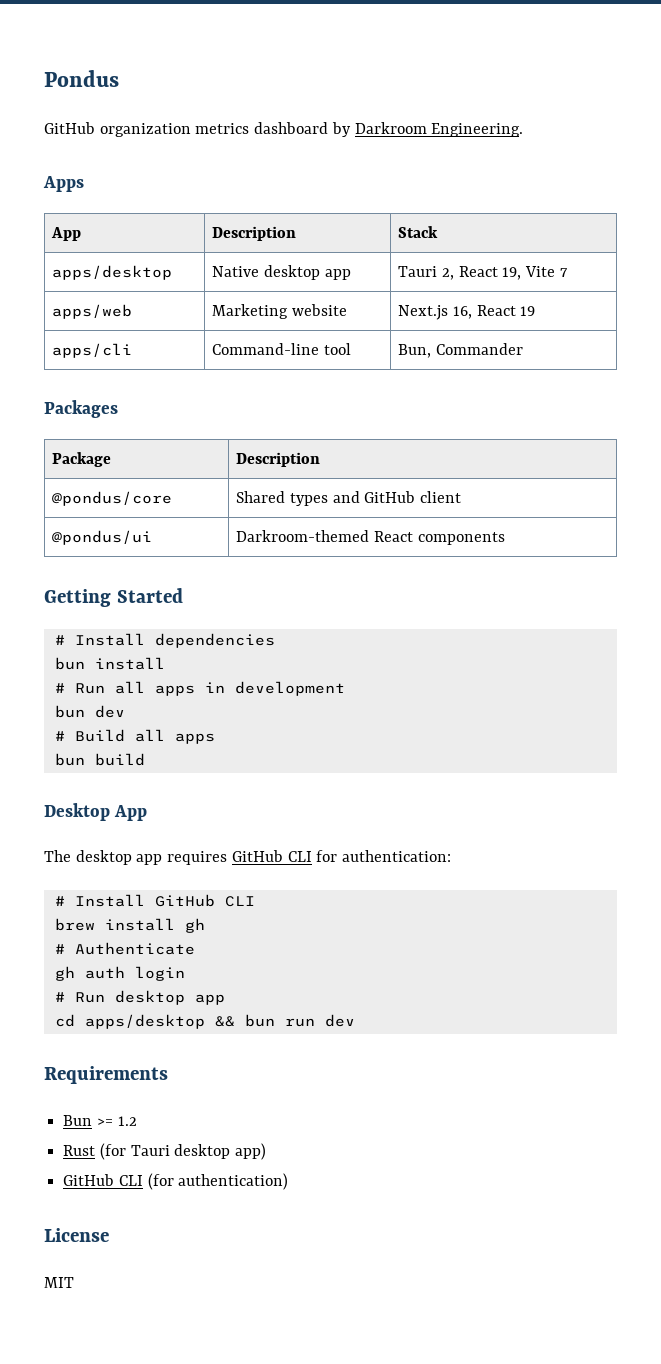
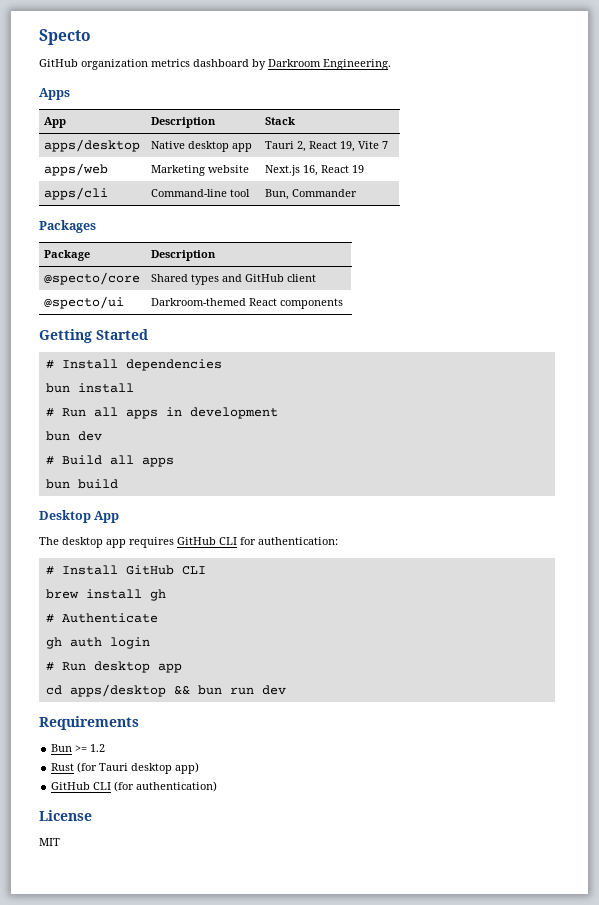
[44,70,119,87] Pondus -> [39,29,91,45] Specto
[52,491,173,506] @pondus/core -> [44,272,141,285] @specto/core
[52,530,153,545] @pondus/ui -> [44,296,125,309] @specto/ui

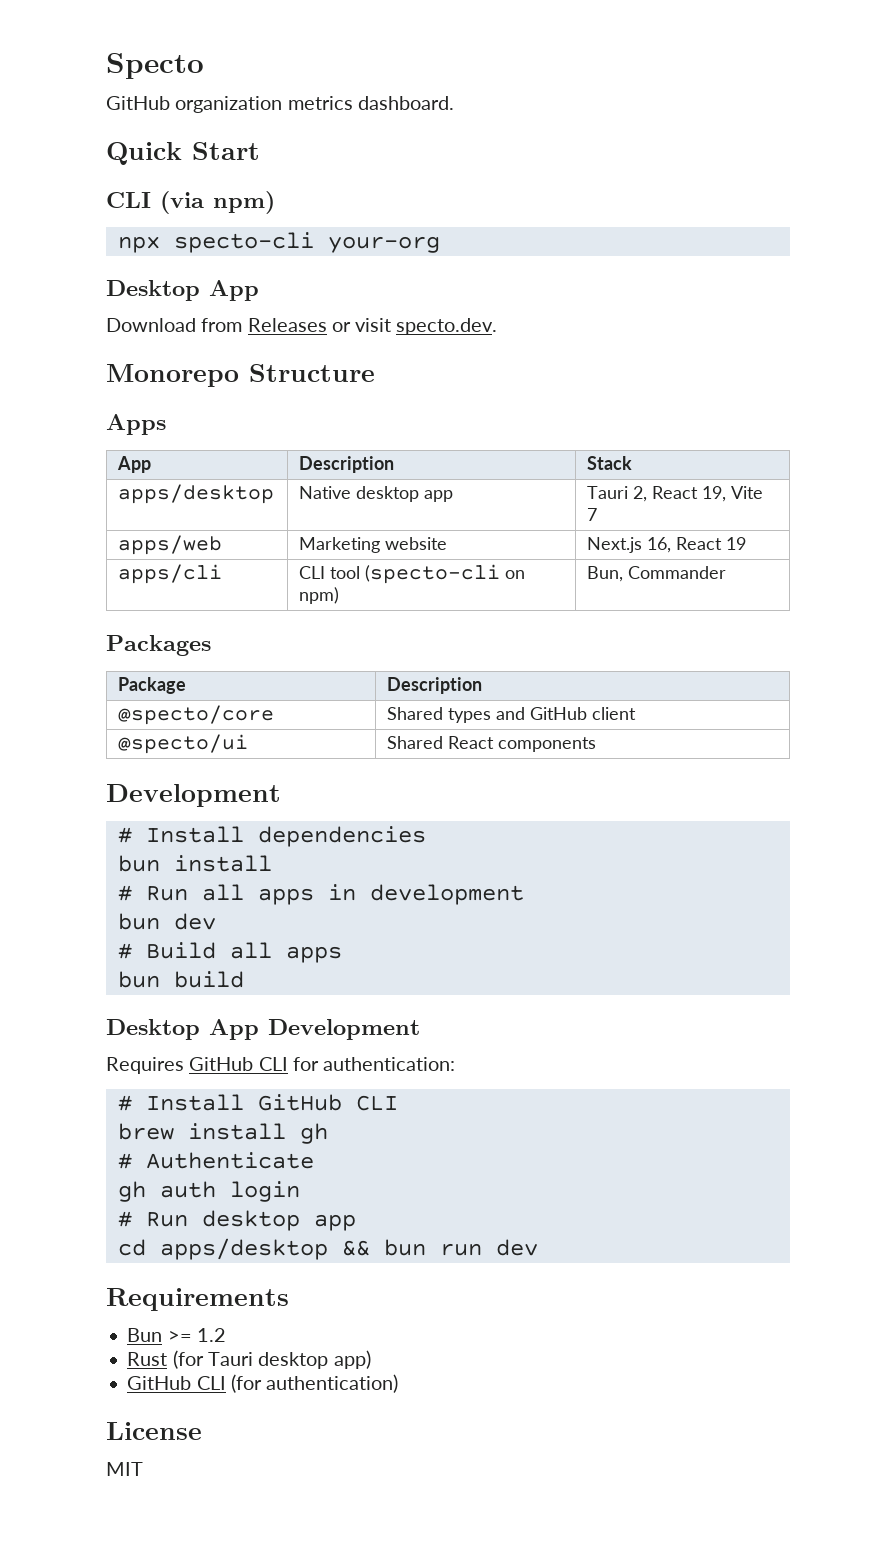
[193,59,391,70] dashboard by Darkroom Engineering. -> [357,96,454,110] [106,142,260,165] [106,191,275,214] [117,232,440,253] [106,280,259,301] [106,318,498,335] [106,364,375,387] dashboard. // Quick Start // CLI (via npm) // npx specto-cli your-org // Desktop App // Download from Releases or visit specto.dev. // Monorepo Structure
[151,189,228,197] Command-line -> [299,566,326,579] CLI
(251, 193) none -> [365,564,526,584] [299,587,340,604] (specto-cli on npm)
[151,298,247,306] Darkroom-themed -> [387,736,444,749] Shared
[39,329,148,343] Getting Started -> [106,784,281,807] Development
[39,537,174,548] // The desktop app requires -> [268,1019,420,1040] [106,1057,184,1074] Development // Requires

